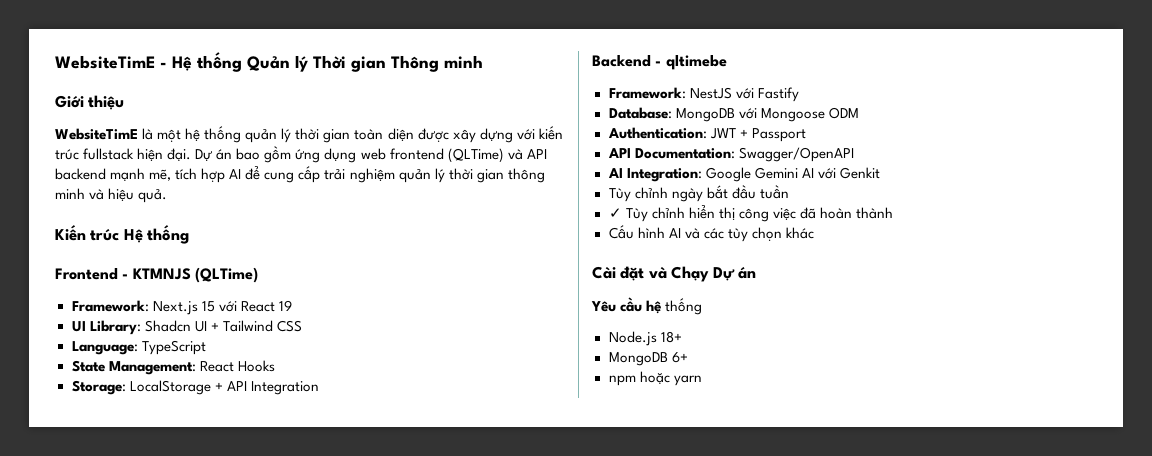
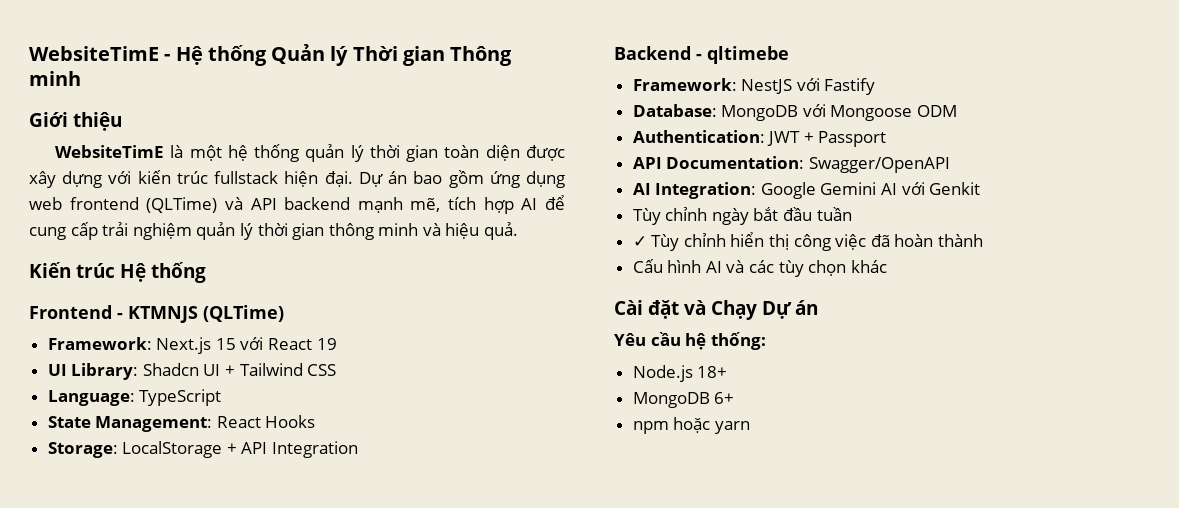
[665,298,703,315] thống -> [710,332,766,350] thống:

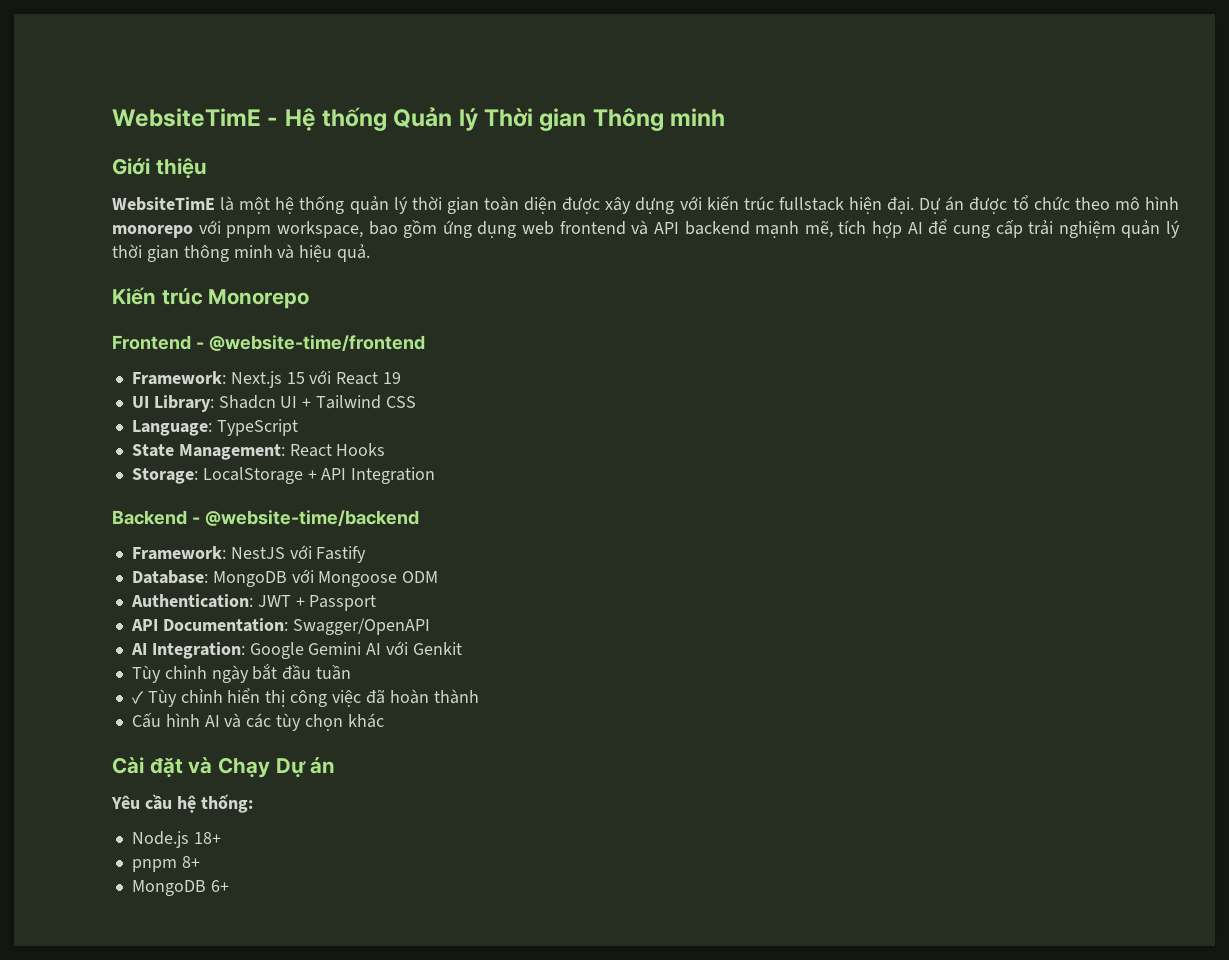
(408, 177) none -> [969,195,1179,214] [112,220,363,238] được tổ chức theo mô hình monorepo với pnpm workspace,
[146,197,218,213] (QLTime) -> (626, 228) none
[120,262,206,283] Hệ thống -> [208,289,310,309] Monorepo
[128,305,284,323] KTMNJS (QLTime) -> [208,335,425,351] @website-time/frontend
[707,46,789,64] qltimebe -> [204,510,419,526] @website-time/backend
(728, 372) none -> [131,856,200,872] // pnpm 8+
[632,417,750,434] // npm hoặc yarn -> (229, 886) none

